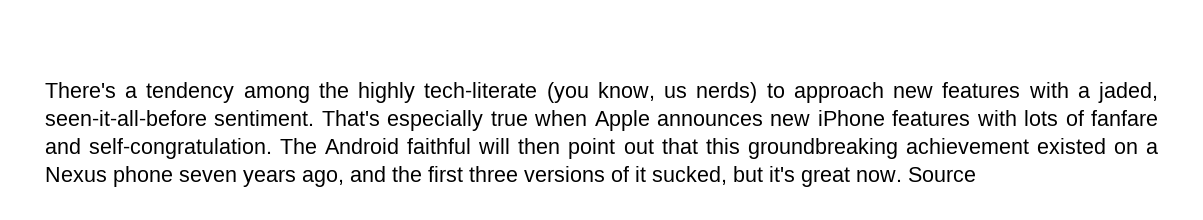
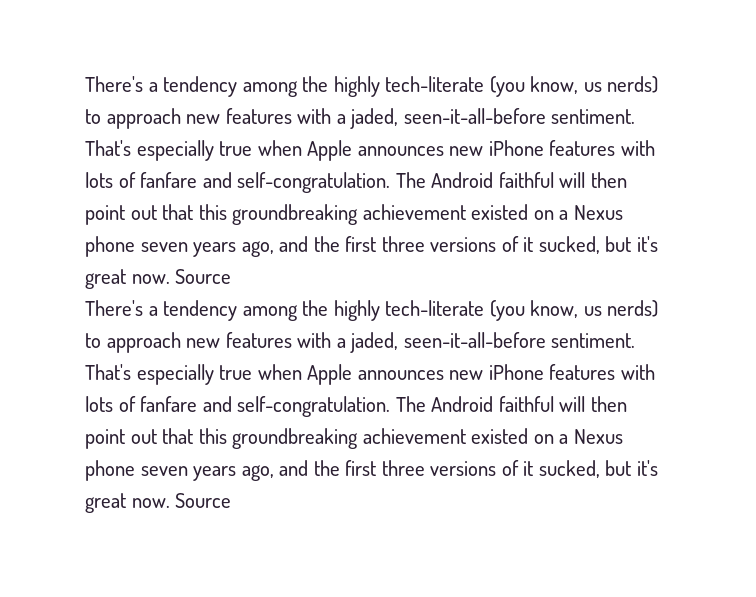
(976, 174) none -> [85,300,659,321] [85,332,636,353] [85,364,655,385] [85,396,627,417] [85,428,623,449] [85,460,658,481] [85,493,232,513] // There's a tendency among the highly tech-literate (you know, us nerds) to approach new features with a jaded, seen-it-all-before sentiment. That's especially true when Apple announces new iPhone features with lots of fanfare and self-congratulation. The Android faithful will then point out that this groundbreaking achievement existed on a Nexus phone seven years ago, and the first three versions of it sucked, but it's great now. Source

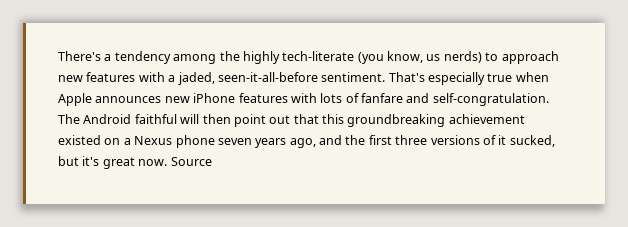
[85,300,659,321] [85,332,636,353] [85,364,655,385] [85,396,627,417] [85,428,623,449] [85,460,658,481] [85,493,232,513] // There's a tendency among the highly tech-literate (you know, us nerds) to approach new features with a jaded, seen-it-all-before sentiment. That's especially true when Apple announces new iPhone features with lots of fanfare and self-congratulation. The Android faithful will then point out that this groundbreaking achievement existed on a Nexus phone seven years ago, and the first three versions of it sucked, but it's great now. Source -> (212, 161) none

